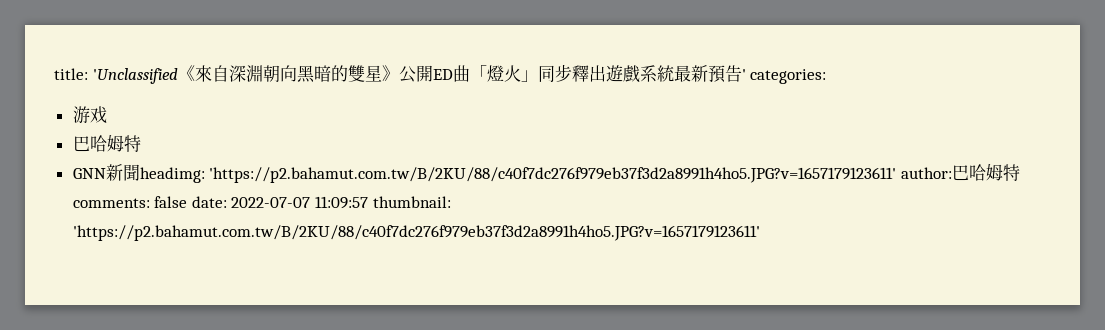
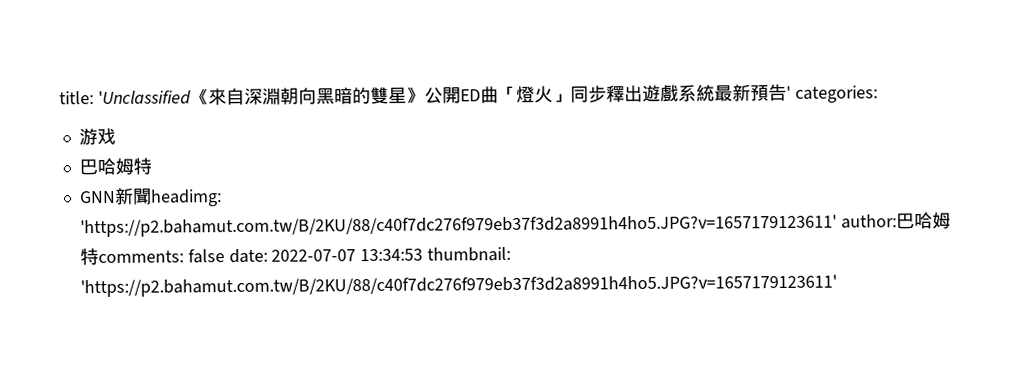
[315,196,369,209] 11:09:57 -> [360,248,424,262] 13:34:53

